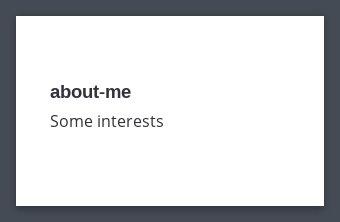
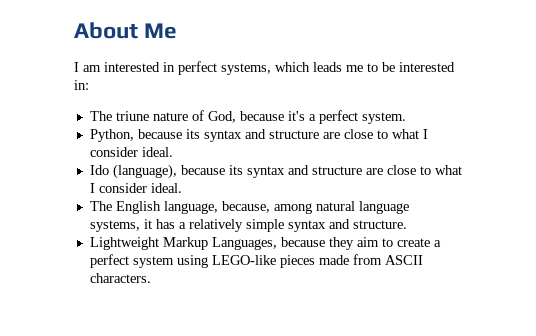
[50,85,131,98] [50,115,165,127] about-me // Some interests -> [74,22,178,39] [74,61,455,75] [74,80,89,90] [89,110,406,124] [89,129,428,142] [89,147,173,157] [89,164,462,179] [89,183,182,193] [89,201,409,214] [89,219,407,232] [89,237,441,250] [89,254,423,268] [89,273,151,283] About Me // I am interested in perfect systems, which leads me to be interested in: // The triune nature of God, because it's a perfect system. // Python, because its syntax and structure are close to what I consider ideal. // Ido (language), because its syntax and structure are close to what I consider ideal. // The English language, because, among natural language systems, it has a relatively simple syntax and structure. // Lightweight Markup Languages, because they aim to create a perfect system using LEGO-like pieces made from ASCII characters.

